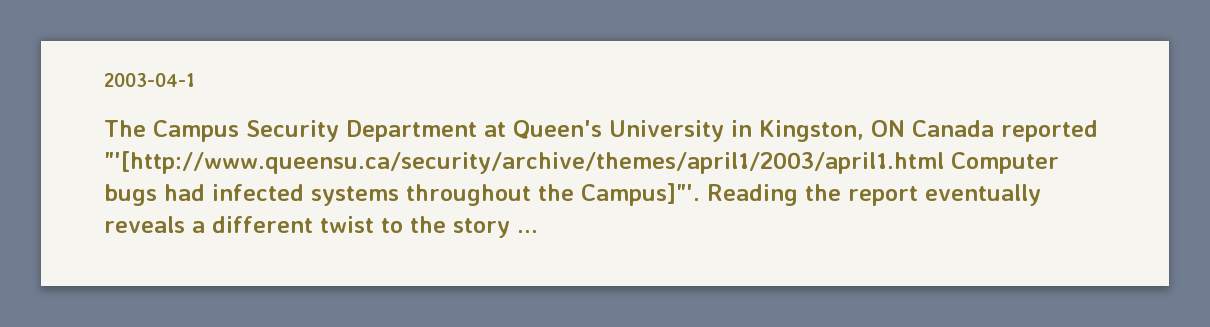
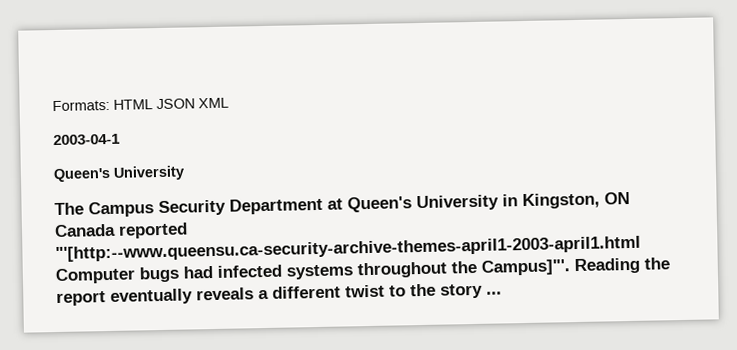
(104, 80) none -> [52,97,229,112] Formats: HTML JSON XML //
(195, 80) none -> [53,165,185,183] // Queen's University
[104,151,944,174] "'[http://www.queensu.ca/security/archive/themes/april1/2003/april1.html -> [55,235,641,263] "'[http:--www.queensu.ca-security-archive-themes-april1-2003-april1.html

